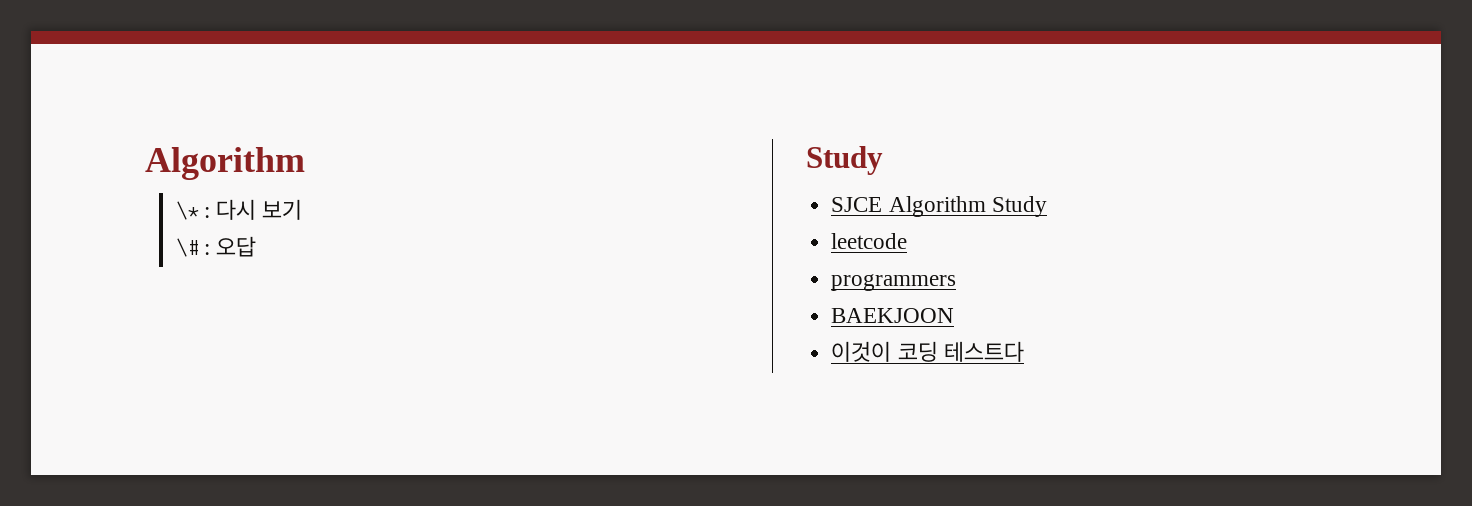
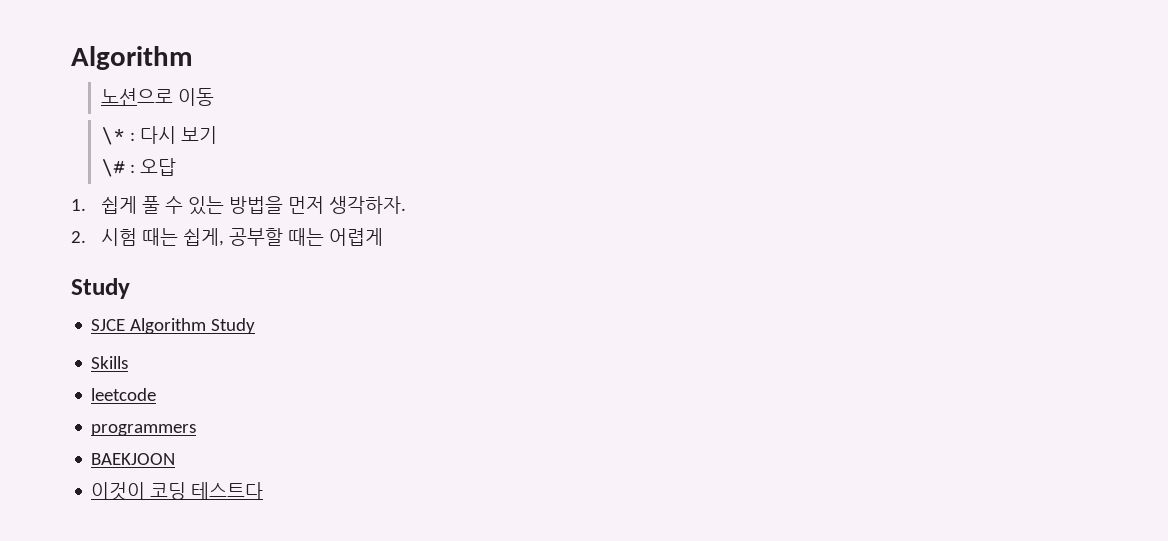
[145,147,305,180] Algorithm -> [71,46,193,70] [101,88,215,106] Algorithm // 노션으로 이동
(256, 246) none -> [71,196,407,215] [71,228,384,246] // 1. 쉽게 풀 수 있는 방법을 먼저 생각하자. // 2. 시험 때는 쉽게, 공부할 때는 어렵게
(1047, 206) none -> [91,356,129,369] // Skills

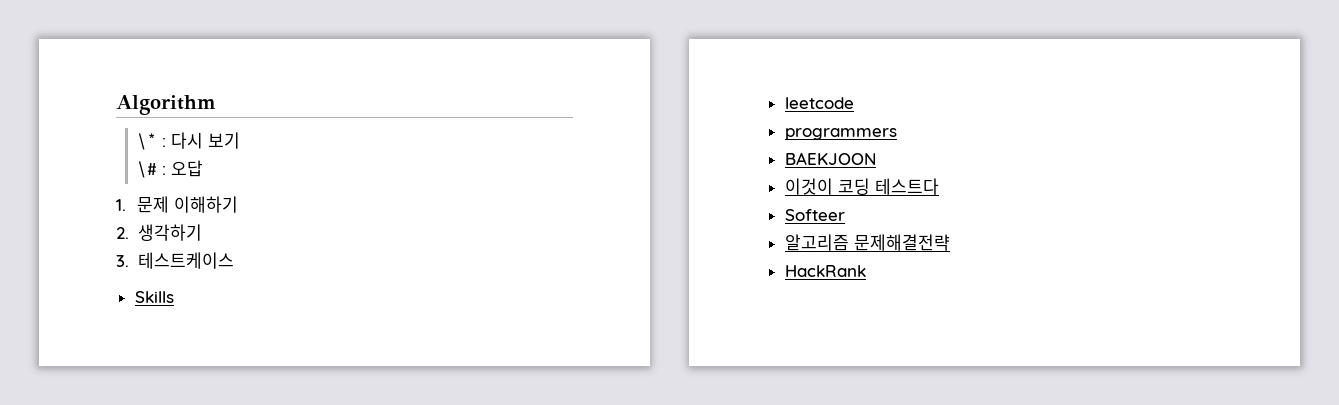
[71,46,193,70] [101,88,215,106] Algorithm // 노션으로 이동 -> [116,95,216,115] Algorithm
[101,196,407,215] [71,228,384,246] [71,278,130,299] [91,318,256,334] 쉽게 풀 수 있는 방법을 먼저 생각하자. // 2. 시험 때는 쉽게, 공부할 때는 어렵게 // Study // SJCE Algorithm Study -> [137,196,239,213] [116,224,202,241] [116,252,234,269] 문제 이해하기 // 2. 생각하기 // 3. 테스트케이스
(264, 491) none -> [784,209,845,221] [784,234,950,251] [784,265,866,277] // Softeer // 알고리즘 문제해결전략 // HackRank

